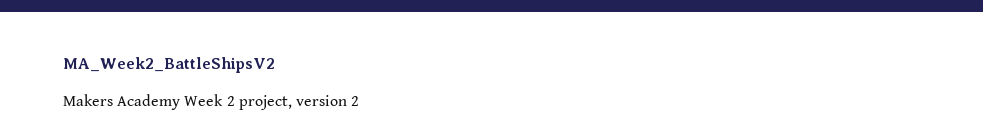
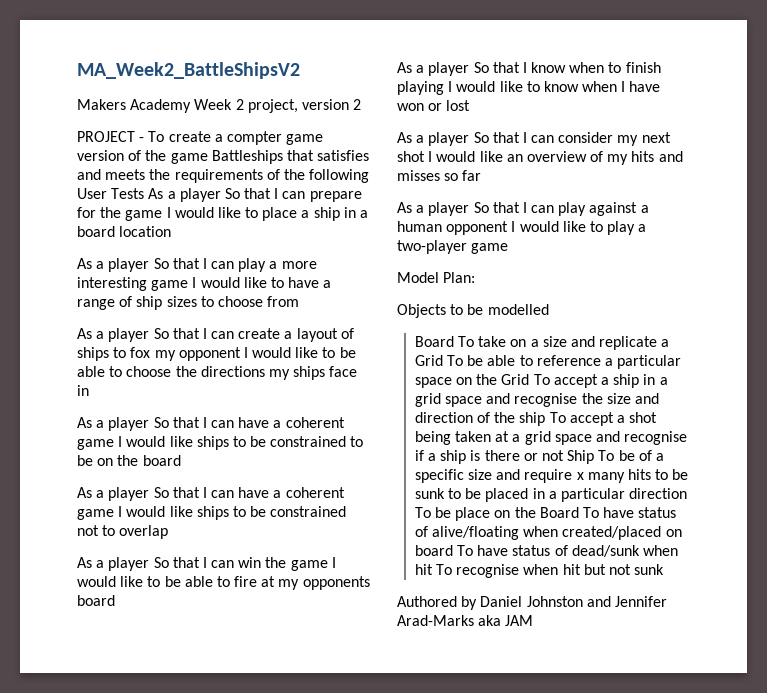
(360, 101) none -> [77,131,324,145] [77,150,370,164] [77,169,370,183] [77,188,362,202] [77,207,369,221] [77,226,172,237] [77,258,317,272] [77,277,332,291] [77,296,300,310] [77,328,354,342] [77,347,356,361] [77,366,358,380] [77,385,89,396] [77,417,345,431] [77,436,364,450] [77,455,181,466] [77,487,345,501] [77,506,347,520] [77,525,169,539] [77,557,336,571] [77,576,370,590] [77,595,115,606] [397,62,661,76] [397,81,661,95] [397,100,471,111] [397,132,671,146] [397,151,683,165] [397,170,482,181] [397,202,649,216] [397,221,647,235] [397,240,509,254] [397,272,476,283] [397,304,549,318] [414,336,670,350] [414,355,682,369] [414,374,668,388] [414,393,660,407] [414,412,658,426] [414,431,688,445] [414,450,664,464] [414,469,689,483] [414,488,688,502] [414,507,677,521] [414,526,682,540] [414,545,679,557] [414,564,665,578] [397,596,667,610] [397,615,534,626] // PROJECT - To create a compter game version of the game Battleships that satisfies and meets the requirements of the following User Tests As a player So that I can prepare for the game I would like to place a ship in a board location // As a player So that I can play a more interesting game I would like to have a range of ship sizes to choose from // As a player So that I can create a layout of ships to fox my opponent I would like to be able to choose the directions my ships face in // As a player So that I can have a coherent game I would like ships to be constrained to be on the board // As a player So that I can have a coherent game I would like ships to be constrained not to overlap // As a player So that I can win the game I would like to be able to fire at my opponents board // As a player So that I know when to finish playing I would like to know when I have won or lost // As a player So that I can consider my next shot I would like an overview of my hits and misses so far // As a player So that I can play against a human opponent I would like to play a two-player game // Model Plan: // Objects to be modelled // Board To take on a size and replicate a Grid To be able to reference a particular space on the Grid To accept a ship in a grid space and recognise the size and direction of the ship To accept a shot being taken at a grid space and recognise if a ship is there or not Ship To be of a specific size and require x many hits to be sunk to be placed in a particular direction To be place on the Board To have status of alive/floating when created/placed on board To have status of dead/sunk when hit To recognise when hit but not sunk // Authored by Daniel Johnston and Jennifer Arad-Marks aka JAM

